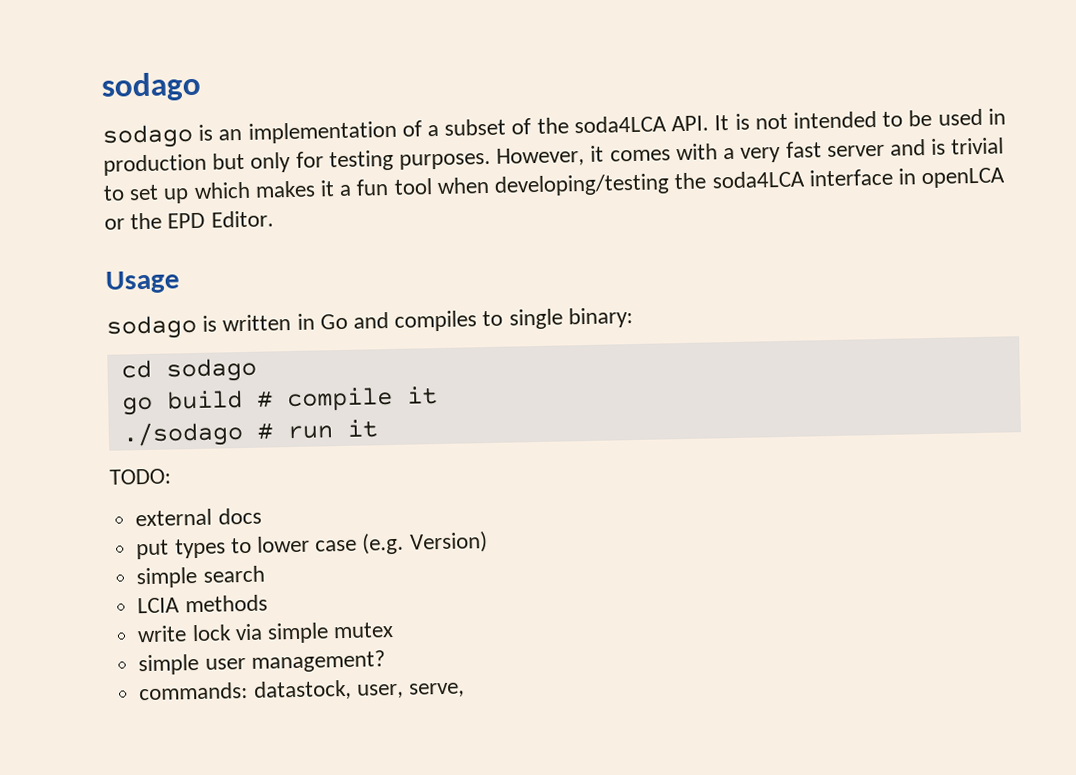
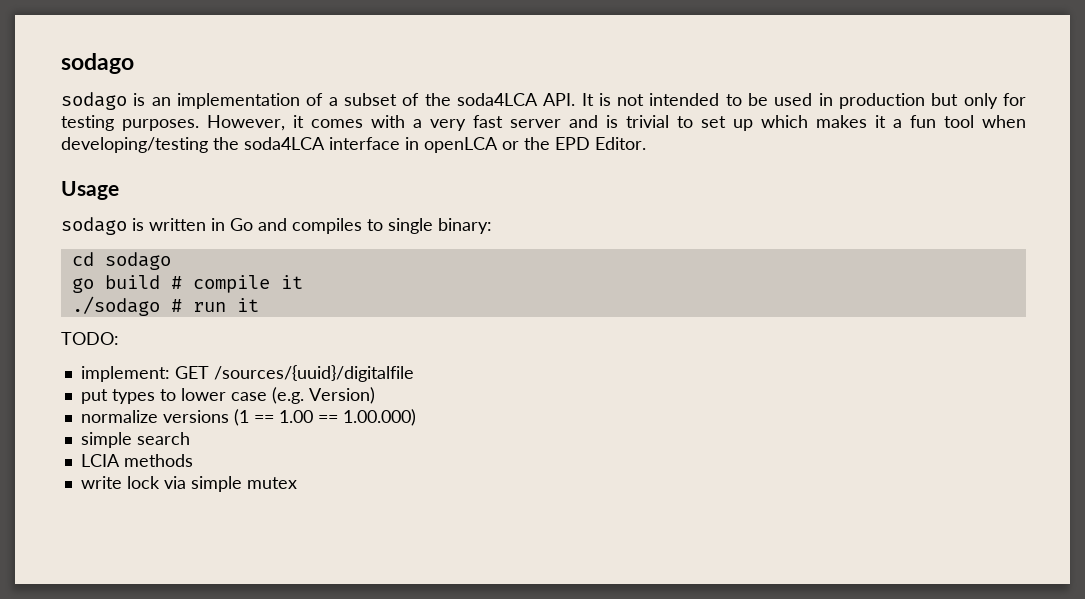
[135,507,262,527] external docs -> [80,365,414,382] implement: GET /sources/{uuid}/digitalfile
(488, 542) none -> [80,409,416,426] // normalize versions (1 == 1.00 == 1.00.000)
[138,650,386,676] [138,679,465,701] // simple user management? // commands: datastock, user, serve, -> (297, 483) none

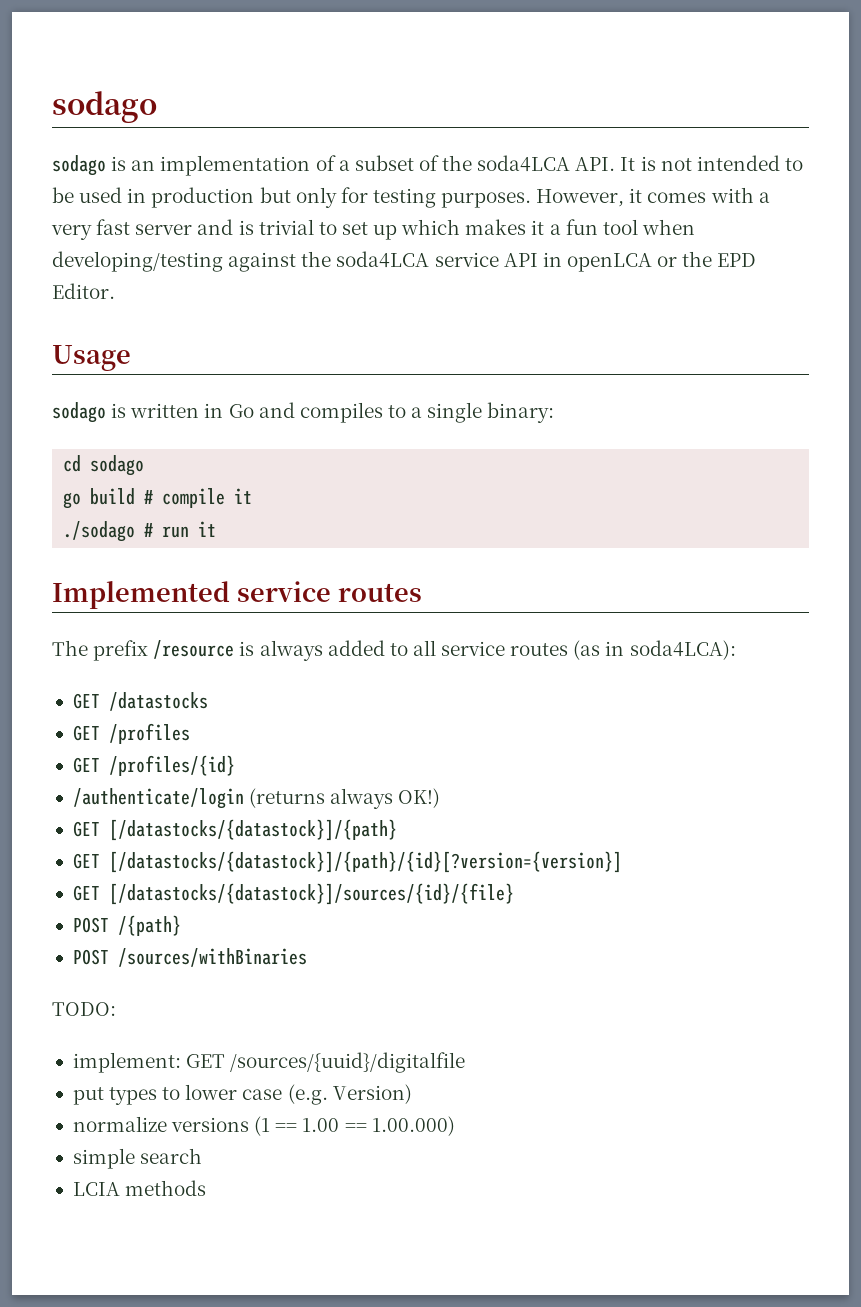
[213,137,400,150] the soda4LCA interface -> [228,251,538,272] against the soda4LCA service API
(383, 225) none -> [411,407,423,418] a
(259, 305) none -> [52,581,422,609] [52,640,736,661] [72,692,208,711] [72,723,190,744] [72,755,235,776] [72,788,441,809] [72,819,397,841] [72,851,622,873] [72,883,514,905] [72,915,181,936] [72,948,307,967] // Implemented service routes // The prefix /resource is always added to all service routes (as in soda4LCA): // GET /datastocks // GET /profiles // GET /profiles/{id} // /authenticate/login (returns always OK!) // GET [/datastocks/{datastock}]/{path} // GET [/datastocks/{datastock}]/{path}/{id}[?version={version}] // GET [/datastocks/{datastock}]/sources/{id}/{file} // POST /{path} // POST /sources/withBinaries
[80,476,297,492] // write lock via simple mutex -> (207, 1188) none

